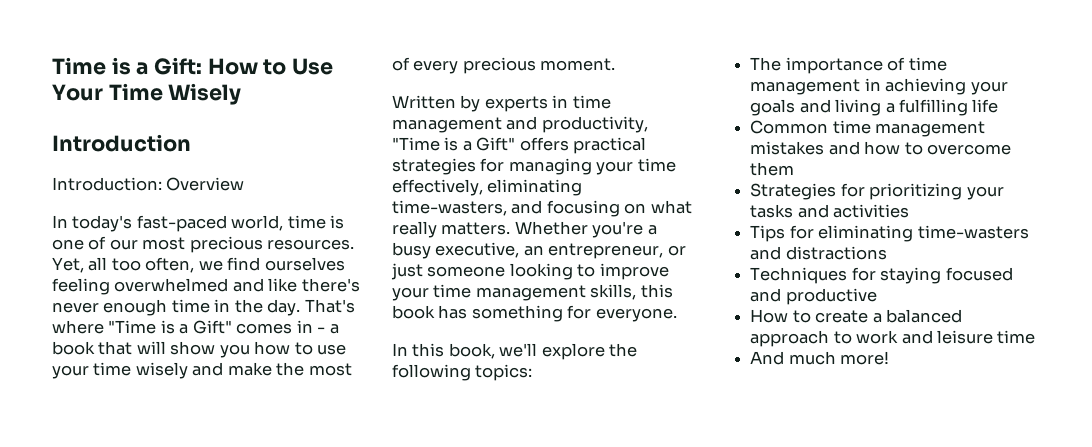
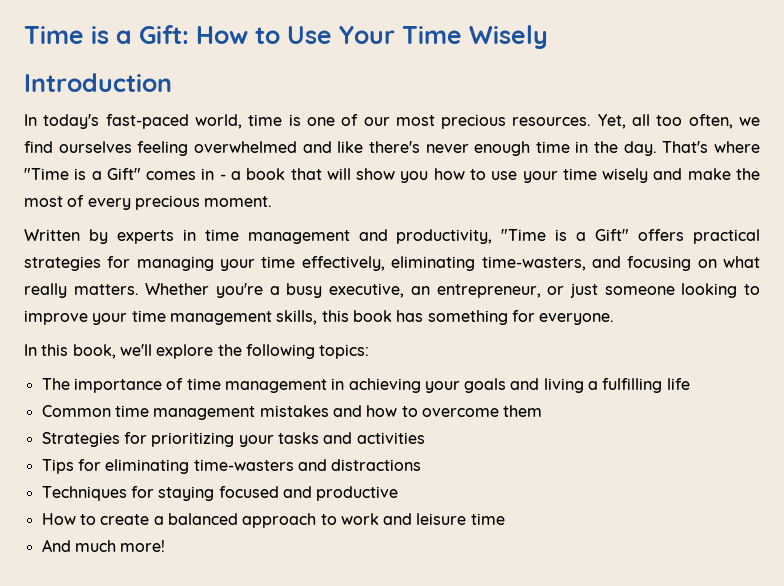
[52,177,245,191] // Introduction: Overview -> (172, 82) none

